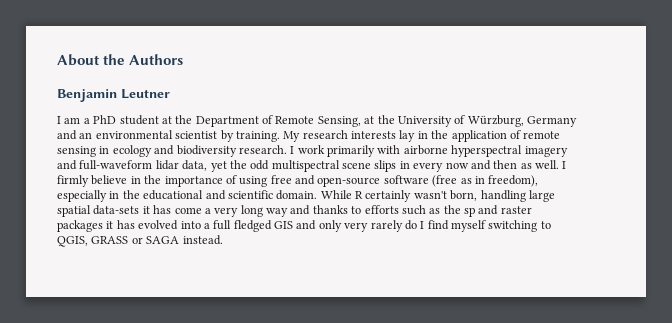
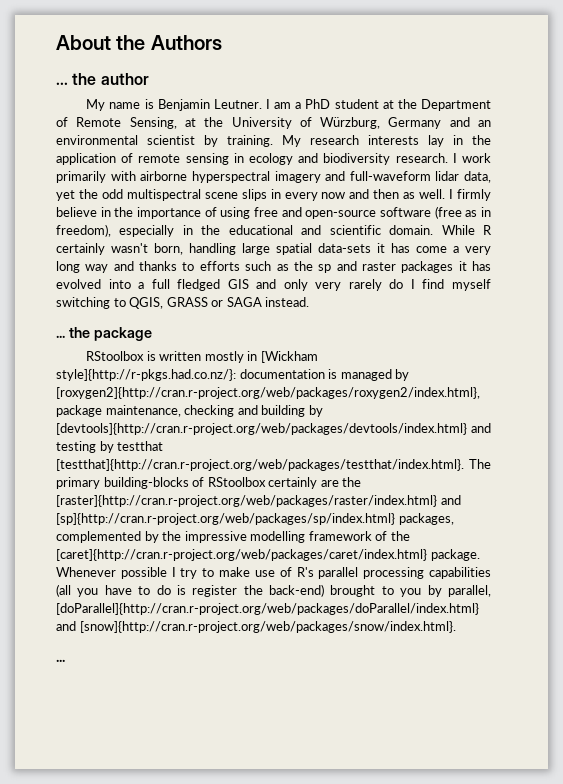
[57,89,170,102] Benjamin Leutner // -> [56,73,149,85] [86,99,262,111] ... the author // My name is Benjamin Leutner.
(223, 240) none -> [56,327,152,341] [86,351,318,363] [56,369,410,381] [56,387,480,399] [56,405,323,417] [56,423,491,435] [56,441,164,453] [56,459,491,471] [56,477,362,489] [56,495,461,507] [56,513,454,525] [56,531,410,543] [56,549,480,561] [56,567,491,579] [56,584,491,597] [56,603,479,615] [56,621,456,633] [56,659,65,662] // ... the package // RStoolbox is written mostly in [Wickham style]{http://r-pkgs.had.co.nz/}: documentation is managed by [roxygen2]{http://cran.r-project.org/web/packages/roxygen2/index.html}, package maintenance, checking and building by [devtools]{http://cran.r-project.org/web/packages/devtools/index.html} and testing by testthat [testthat]{http://cran.r-project.org/web/packages/testthat/index.html}. The primary building-blocks of RStoolbox certainly are the [raster]{http://cran.r-project.org/web/packages/raster/index.html} and [sp]{http://cran.r-project.org/web/packages/sp/index.html} packages, complemented by the impressive modelling framework of the [caret]{http://cran.r-project.org/web/packages/caret/index.html} package. Whenever possible I try to make use of R's parallel processing capabilities (all you have to do is register the back-end) brought to you by parallel, [doParallel]{http://cran.r-project.org/web/packages/doParallel/index.html} and [snow]{http://cran.r-project.org/web/packages/snow/index.html}. // ...

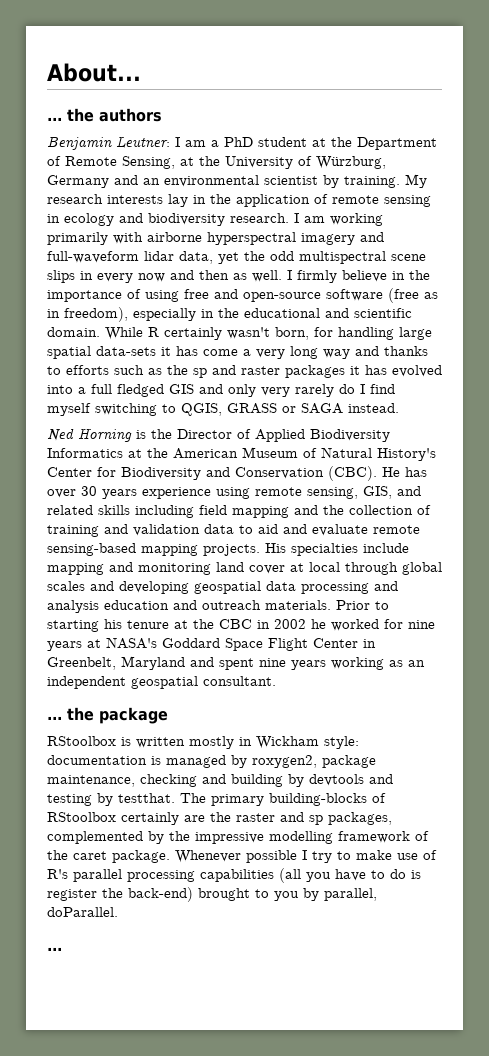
[56,35,222,50] [56,73,149,85] [86,99,262,111] About the Authors // ... the author // My name is Benjamin Leutner. -> [47,63,141,82] [47,108,162,122] [47,137,170,150] About... // ... the authors // Benjamin Leutner:
[461,153,491,163] work -> [304,213,383,226] am working
(183, 249) none -> [314,327,333,337] for
(310, 302) none -> [47,428,390,442] [47,447,436,461] [47,466,427,481] [47,486,421,499] [47,505,431,518] [47,524,420,537] [47,543,409,556] [47,562,442,575] [47,581,398,594] [47,600,389,613] [47,619,435,632] [47,637,376,651] [47,656,425,670] [47,676,276,689] // Ned Horning is the Director of Applied Biodiversity Informatics at the American Museum of Natural History's Center for Biodiversity and Conservation (CBC). He has over 30 years experience using remote sensing, GIS, and related skills including field mapping and the collection of training and validation data to aid and evaluate remote sensing-based mapping projects. His specialties include mapping and monitoring land cover at local through global scales and developing geospatial data processing and analysis education and outreach materials. Prior to starting his tenure at the CBC in 2002 he worked for nine years at NASA's Goddard Space Flight Center in Greenbelt, Maryland and spent nine years working as an independent geospatial consultant.
[260,351,318,363] [56,369,236,381] [Wickham style]{http://r-pkgs.had.co.nz/}: -> [256,736,359,749] Wickham style:
[56,387,480,399] [roxygen2]{http://cran.r-project.org/web/packages/roxygen2/index.html}, -> [252,755,317,768] roxygen2,
[56,423,467,435] [devtools]{http://cran.r-project.org/web/packages/devtools/index.html} -> [309,774,364,786] devtools
[117,441,164,451] [56,459,464,471] testthat [testthat]{http://cran.r-project.org/web/packages/testthat/index.html}. -> [118,793,175,803] testthat.
[56,495,461,507] [56,513,395,525] [raster]{http://cran.r-project.org/web/packages/raster/index.html} and [sp]{http://cran.r-project.org/web/packages/sp/index.html} -> [236,812,323,825] raster and sp
[56,549,427,561] [caret]{http://cran.r-project.org/web/packages/caret/index.html} -> [73,851,107,860] caret
[56,603,479,615] [56,621,456,633] [doParallel]{http://cran.r-project.org/web/packages/doParallel/index.html} and [snow]{http://cran.r-project.org/web/packages/snow/index.html}. -> [47,907,118,917] doParallel.

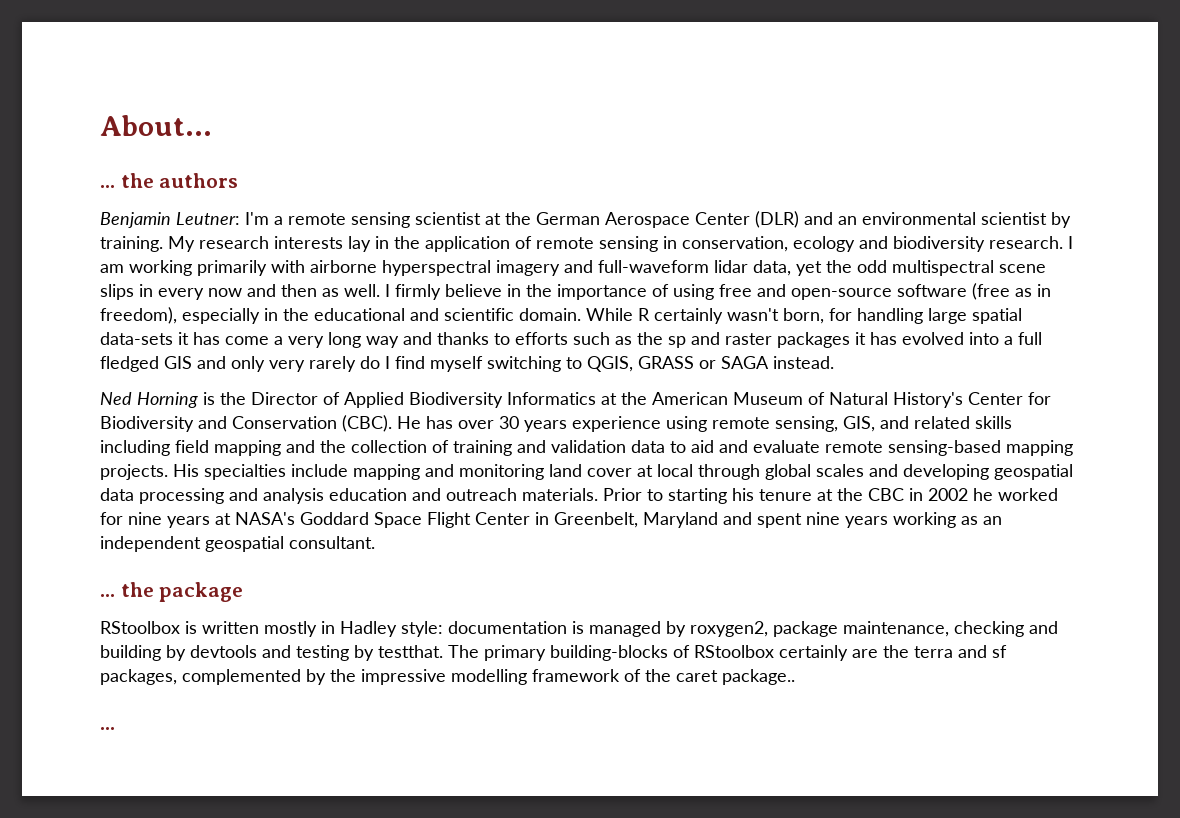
[175,137,437,150] [47,156,386,169] [47,175,109,188] I am a PhD student at the Department of Remote Sensing, at the University of Würzburg, Germany -> [245,211,799,228] I'm a remote sensing scientist at the German Aerospace Center (DLR)
(60, 218) none -> [682,236,788,252] conservation,
[256,736,319,749] Wickham -> [340,621,397,637] Hadley
[236,812,323,825] raster and sp -> [914,645,1007,658] terra and sf
[112,850,437,863] [47,868,421,883] [47,887,377,902] [47,907,118,917] package. Whenever possible I try to make use of R's parallel processing capabilities (all you have to do is register the back-end) brought to you by parallel, doParallel. -> [722,669,795,685] package..

